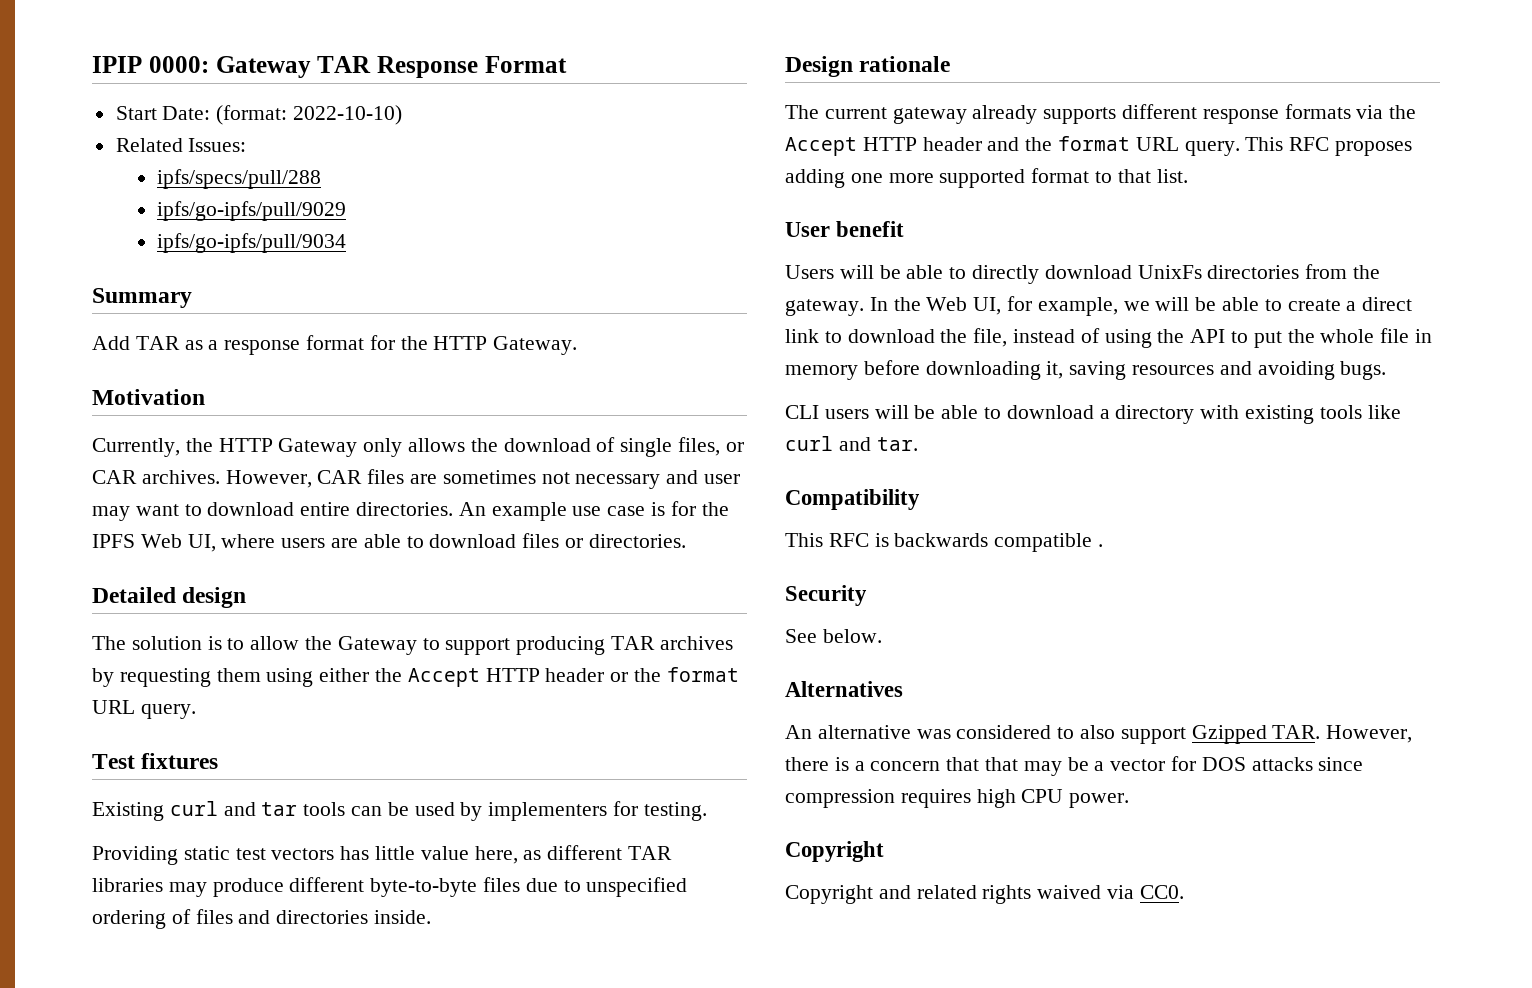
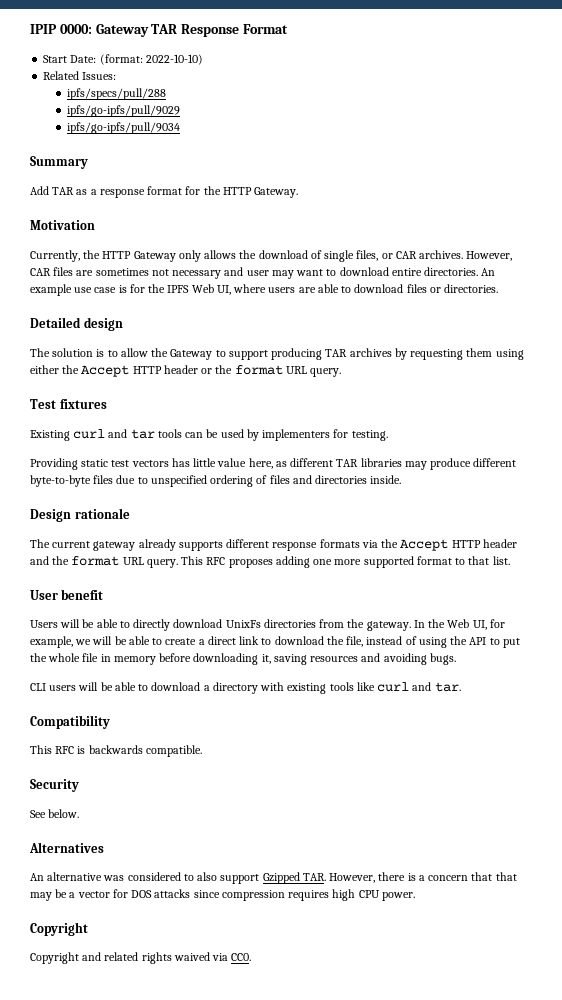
[994,533,1104,552] compatible . -> [145,745,202,757] compatible.

